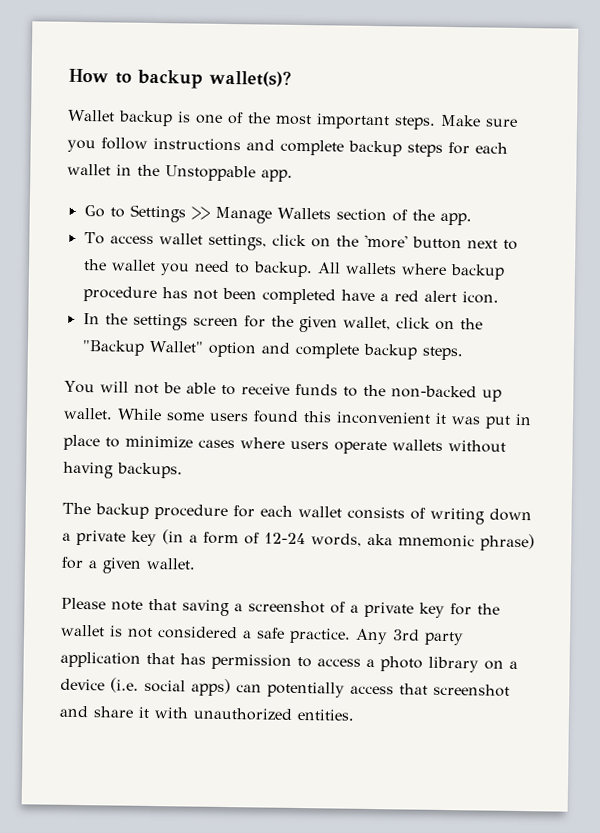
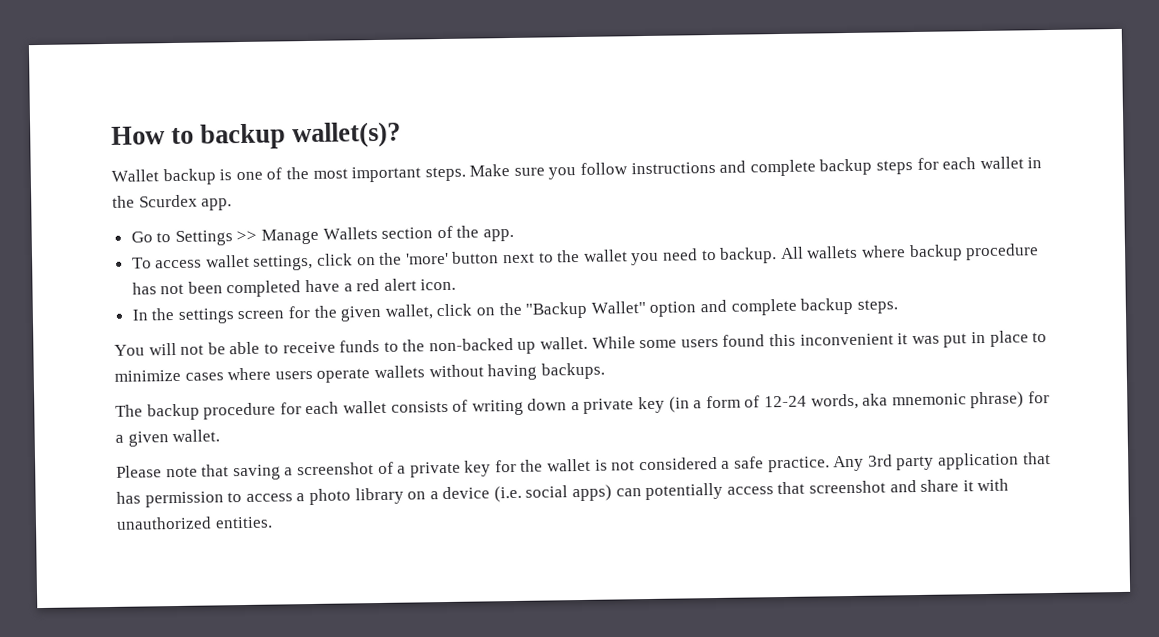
[165,165,256,182] Unstoppable -> [138,194,198,208] Scurdex

